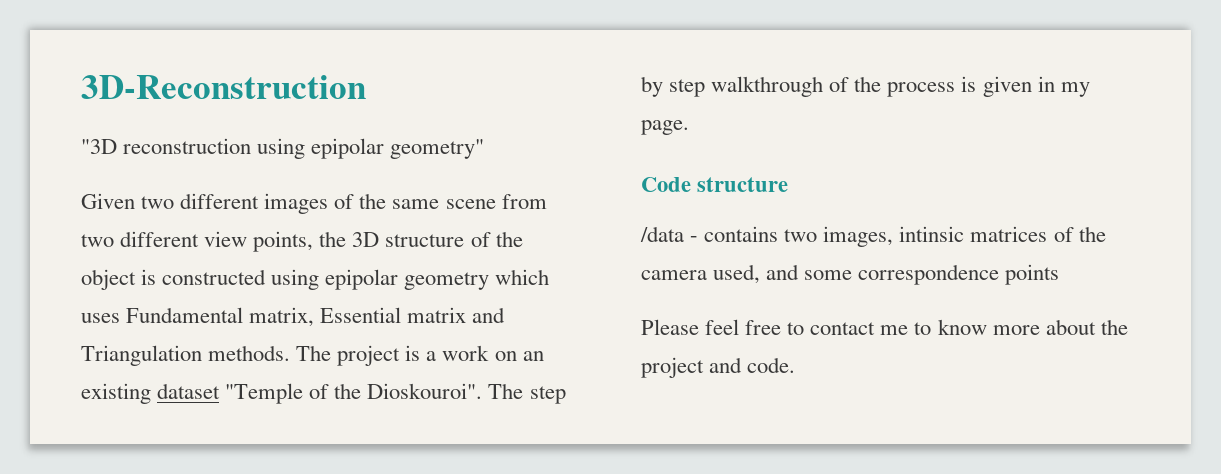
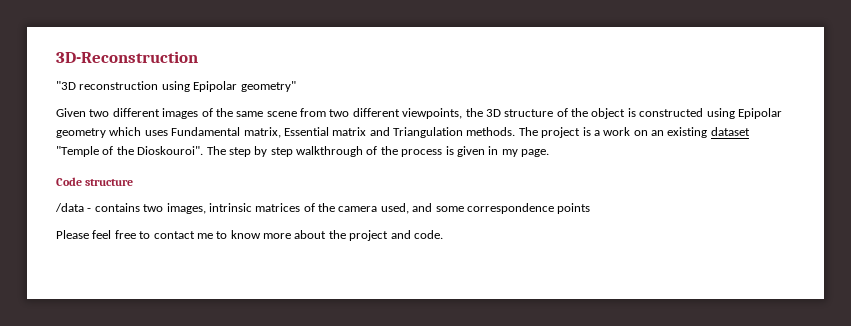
[311,138,385,159] epipolar -> [193,81,238,92] Epipolar
[204,231,314,252] view points, -> [402,108,463,119] viewpoints,
[325,269,399,290] epipolar -> [737,108,782,119] Epipolar
[899,226,965,242] intinsic -> [208,203,252,212] intrinsic

